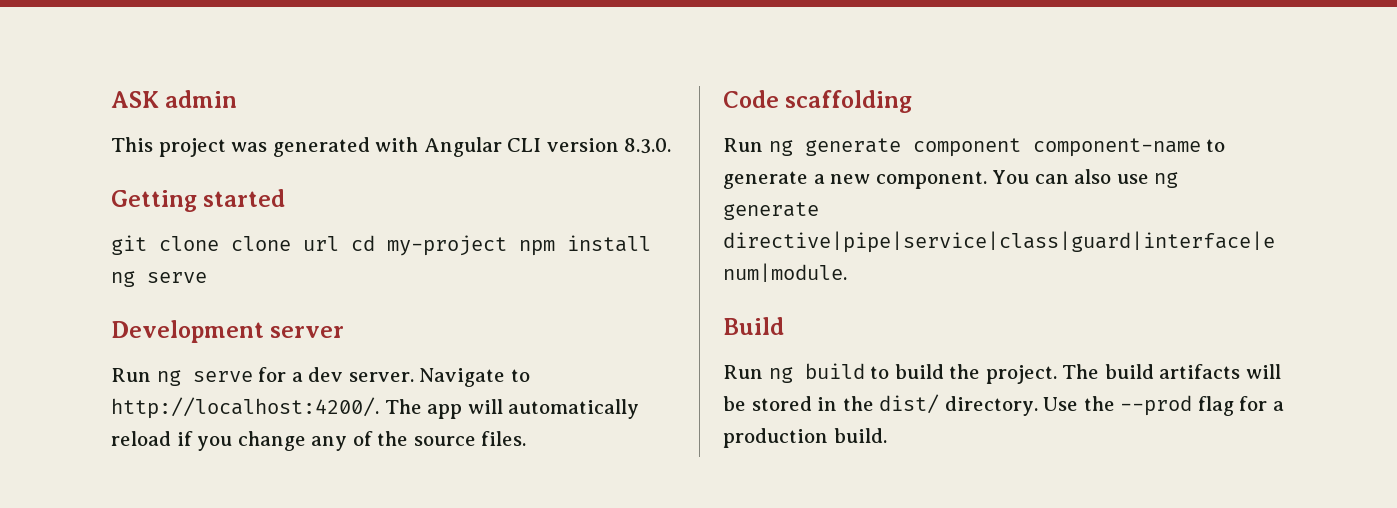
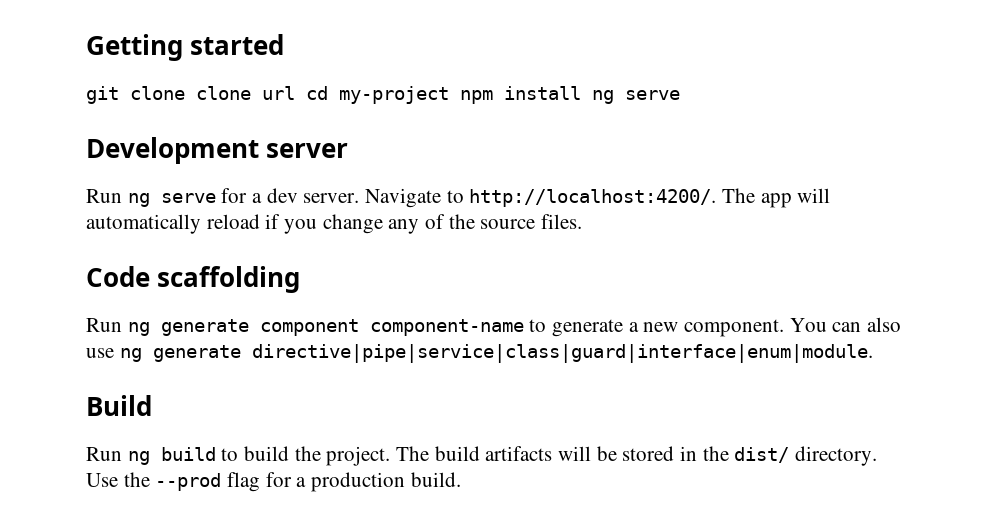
[111,90,238,108] [111,137,672,157] ASK admin // This project was generated with Angular CLI version 8.3.0. // -> (86, 47) none

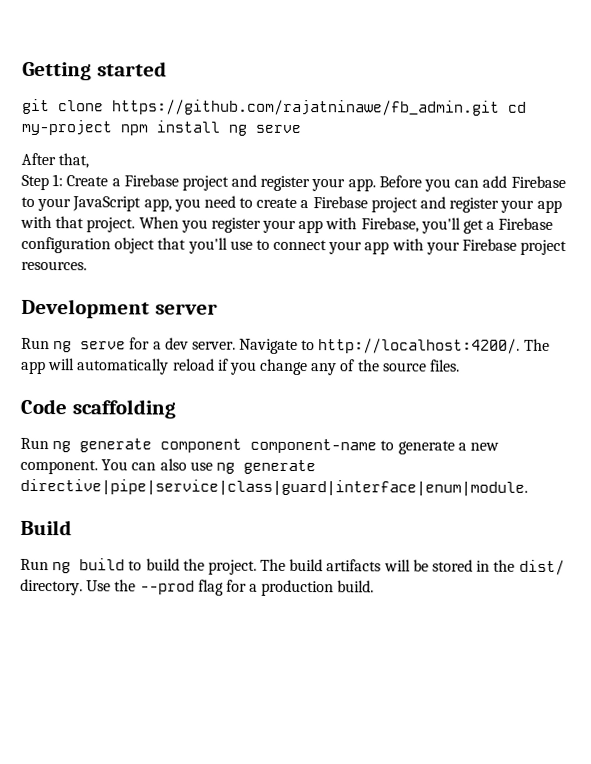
[196,86,295,100] clone url -> [112,99,500,116] https://github.com/rajatninawe/fb_admin.git
(680, 95) none -> [21,152,90,169] [21,174,566,192] [21,195,562,214] [20,215,554,234] [21,236,568,256] [21,260,87,271] // After that, // Step 1: Create a Firebase project and register your app. Before you can add Firebase to your JavaScript app, you need to create a Firebase project and register your app with that project. When you register your app with Firebase, you'll get a Firebase configuration object that you'll use to connect your app with your Firebase project resources.

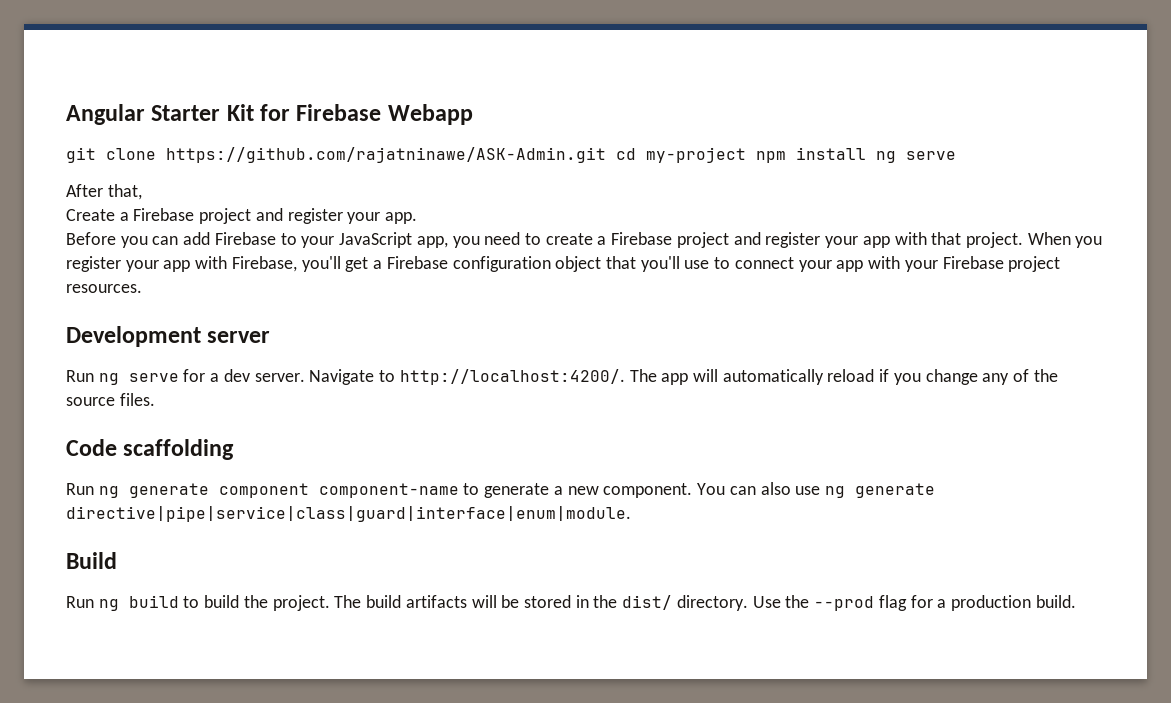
[22,61,167,81] Getting started -> [66,104,473,125] Angular Starter Kit for Firebase Webapp
[112,99,500,116] https://github.com/rajatninawe/fb_admin.git -> [166,147,606,163] https://github.com/rajatninawe/ASK-Admin.git
[21,174,64,191] Step 1: -> (142, 192) none
(376, 185) none -> (418, 218) //

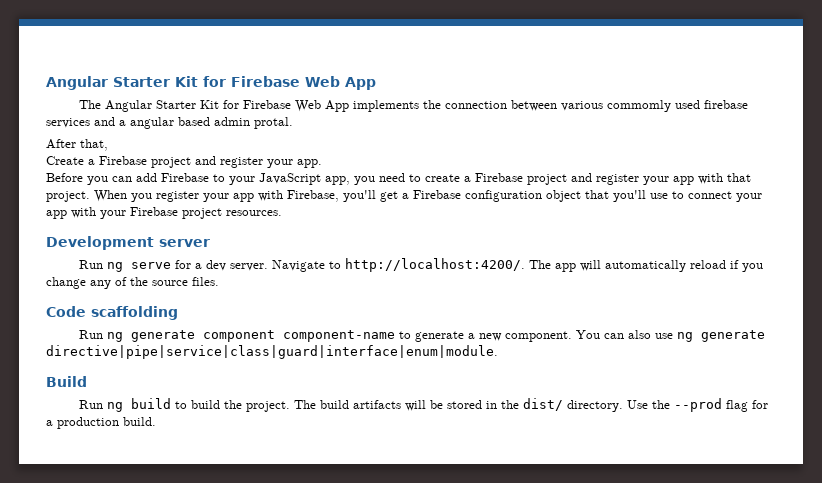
[66,104,473,125] [66,147,956,163] Angular Starter Kit for Firebase Webapp // git clone https://github.com/rajatninawe/ASK-Admin.git cd my-project npm install ng serve -> [46,76,376,90] [79,100,749,112] [46,117,293,129] Angular Starter Kit for Firebase Web App // The Angular Starter Kit for Firebase Web App implements the connection between various commomly used firebase services and a angular based admin protal.

